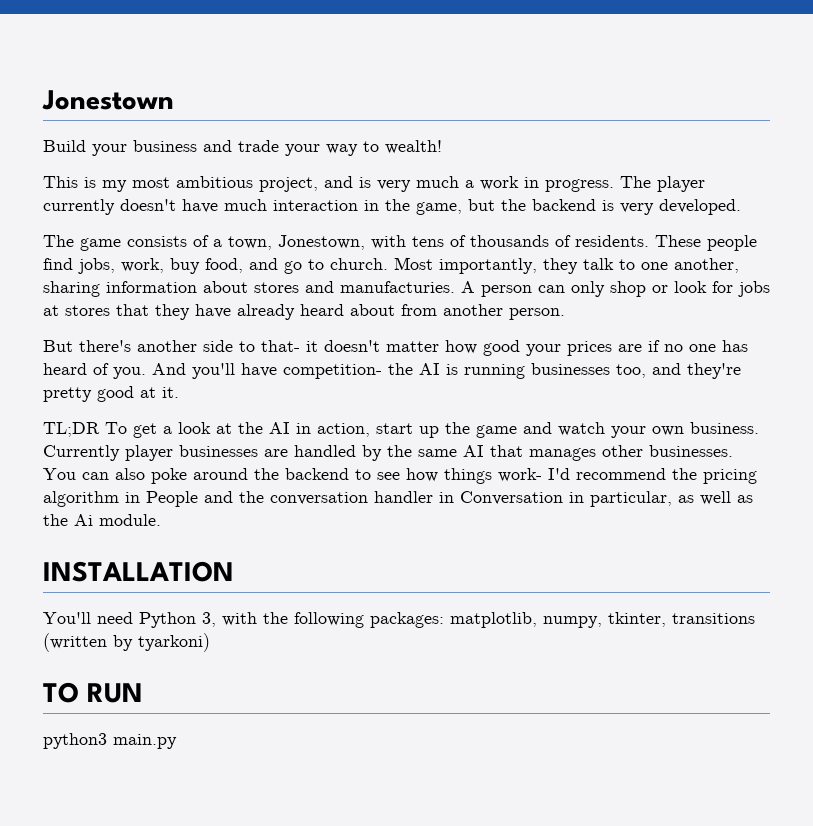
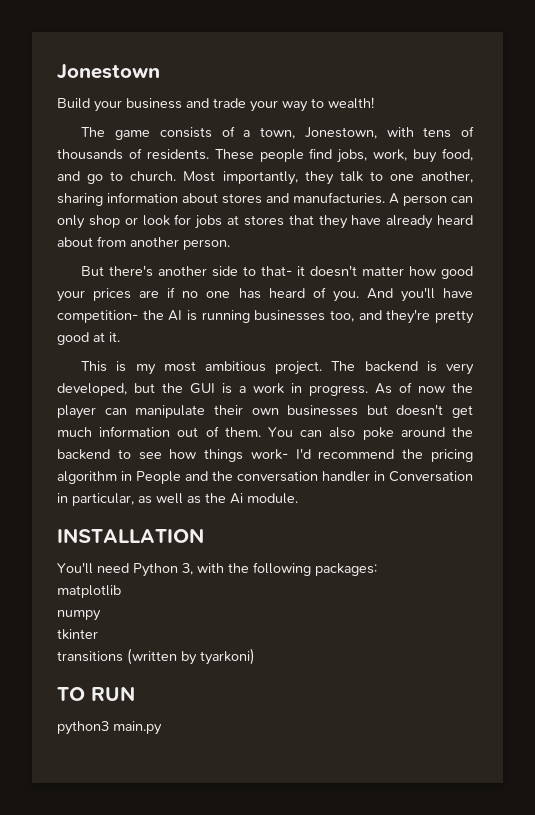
[43,176,705,192] [43,199,741,215] // This is my most ambitious project, and is very much a work in progress. The player currently doesn't have much interaction in the game, but the backend is very developed. -> (374, 103) none
[43,422,759,438] [43,445,733,461] TL;DR To get a look at the AI in action, start up the game and watch your own business. Currently player businesses are handled by the same AI that manages other businesses. -> [81,361,475,375] [57,382,473,396] [57,404,473,419] [57,426,261,437] This is my most ambitious project. The backend is very developed, but the GUI is a work in progress. As of now the player can manipulate their own businesses but doesn't get much information out of them.
[450,612,666,628] matplotlib, numpy, tkinter, -> [57,585,121,598] [57,610,101,621] [57,629,98,640] // matplotlib // numpy // tkinter //

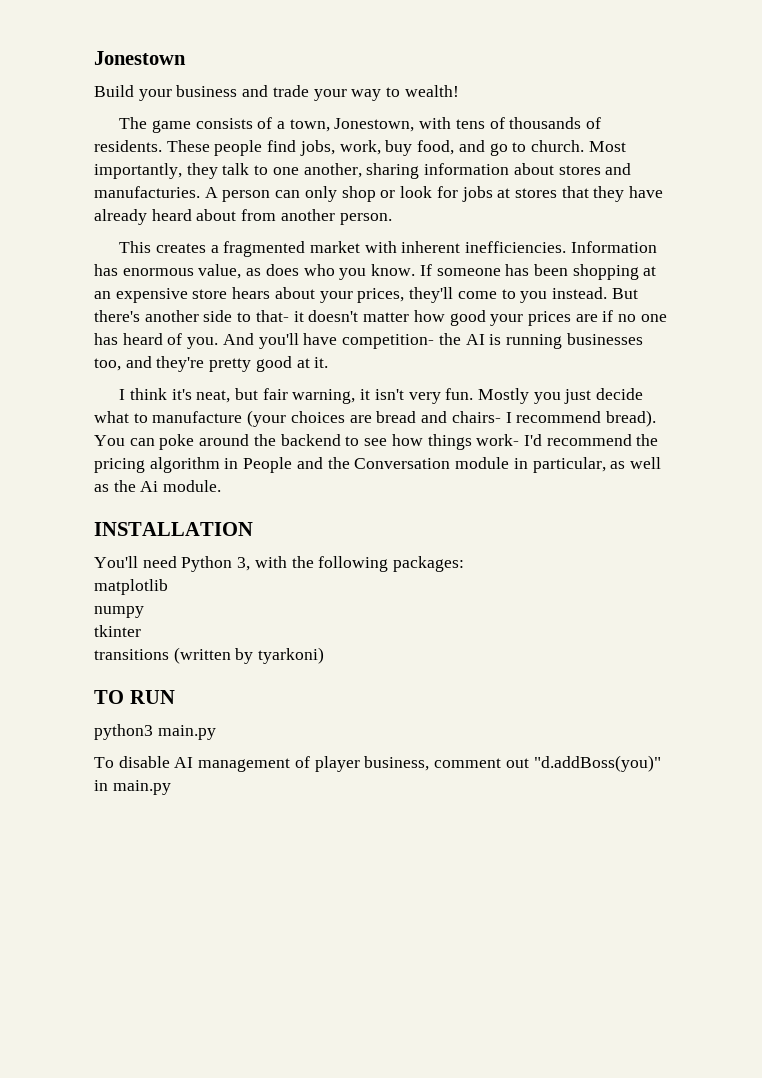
(230, 244) none -> [119,241,657,257] [94,264,657,280] [94,287,607,303] This creates a fragmented market with inherent inefficiencies. Information has enormous value, as does who you know. If someone has been shopping at an expensive store hears about your prices, they'll come to you instead.
[81,361,475,375] [57,382,473,396] [57,404,473,419] [57,426,261,437] This is my most ambitious project. The backend is very developed, but the GUI is a work in progress. As of now the player can manipulate their own businesses but doesn't get much information out of them. -> [119,388,644,404] [94,410,656,427] I think it's neat, but fair warning, it isn't very fun. Mostly you just decide what to manufacture (your choices are bread and chairs- I recommend bread).
[329,427,356,438] also -> (155, 442) none
[237,471,473,482] conversation handler in Conversation -> [354,457,510,469] Conversation module
(162, 728) none -> [94,755,661,772] [94,780,171,795] // To disable AI management of player business, comment out "d.addBoss(you)" in main.py

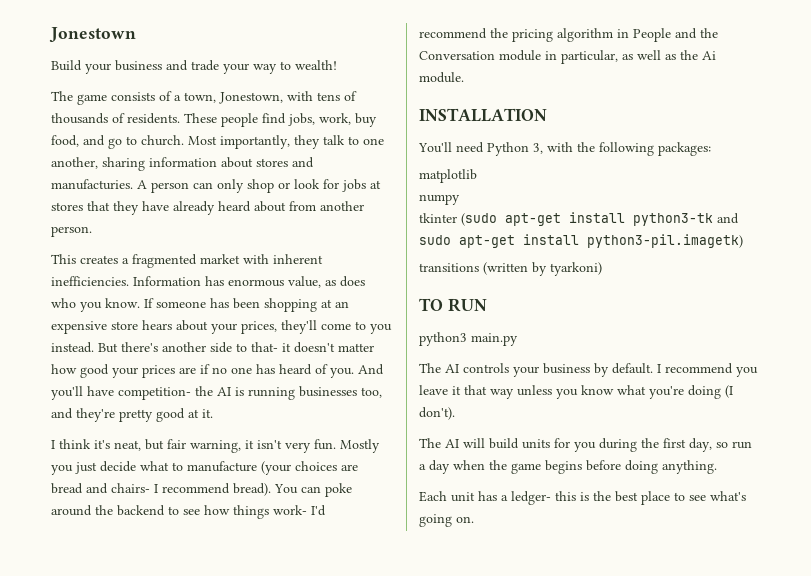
(141, 631) none -> [461,212,739,226] [419,234,743,248] (sudo apt-get install python3-tk and sudo apt-get install python3-pil.imagetk)
[94,755,661,772] [94,780,171,795] To disable AI management of player business, comment out "d.addBoss(you)" in main.py -> [419,363,758,377] [419,385,733,399] [419,407,455,420] [419,438,752,452] [419,460,717,474] [419,491,746,505] [419,514,474,527] The AI controls your business by default. I recommend you leave it that way unless you know what you're doing (I don't). // The AI will build units for you during the first day, so run a day when the game begins before doing anything. // Each unit has a ledger- this is the best place to see what's going on.

